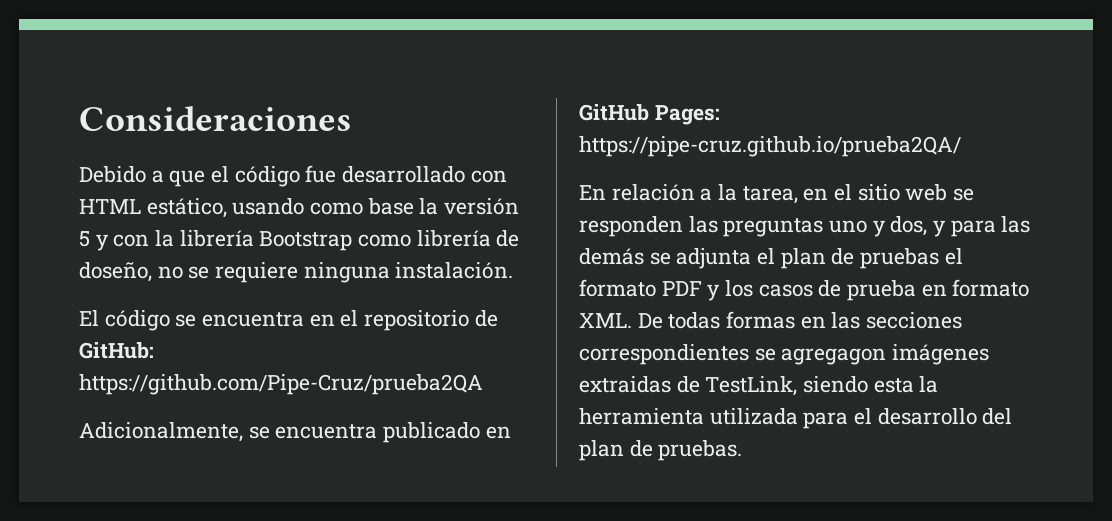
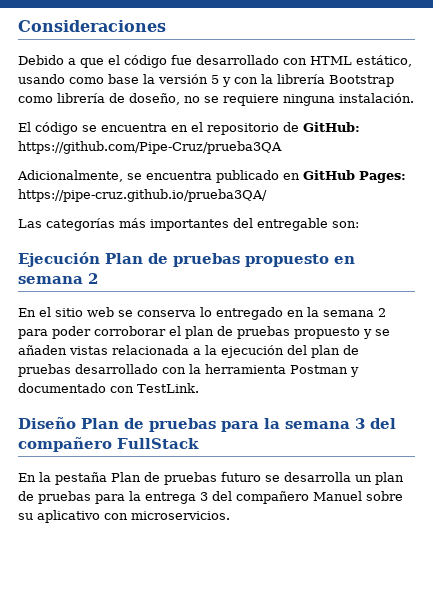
[79,374,483,395] https://github.com/Pipe-Cruz/prueba2QA -> [18,141,282,154] https://github.com/Pipe-Cruz/prueba3QA
[579,136,961,157] [579,184,975,204] [579,216,1031,237] [579,248,963,269] [579,279,1030,301] [579,311,963,329] [579,344,990,365] [579,376,939,396] [579,408,1013,429] [579,440,743,461] https://pipe-cruz.github.io/prueba2QA/ // En relación a la tarea, en el sitio web se responden las preguntas uno y dos, y para las demás se adjunta el plan de pruebas el formato PDF y los casos de prueba en formato XML. De todas formas en las secciones correspondientes se agregagon imágenes extraidas de TestLink, siendo esta la herramienta utilizada para el desarrollo del plan de pruebas. -> [18,189,267,202] [18,218,359,231] [18,252,355,267] [18,273,98,284] [18,307,386,320] [18,326,390,339] [18,345,359,358] [18,364,359,377] [18,383,199,393] [18,417,396,432] [18,437,199,452] [18,472,404,485] [18,491,403,504] [18,510,230,523] https://pipe-cruz.github.io/prueba3QA/ // Las categorías más importantes del entregable son: // Ejecución Plan de pruebas propuesto en semana 2 // En el sitio web se conserva lo entregado en la semana 2 para poder corroborar el plan de pruebas propuesto y se añaden vistas relacionada a la ejecución del plan de pruebas desarrollado con la herramienta Postman y documentado con TestLink. // Diseño Plan de pruebas para la semana 3 del compañero FullStack // En la pestaña Plan de pruebas futuro se desarrolla un plan de pruebas para la entrega 3 del compañero Manuel sobre su aplicativo con microservicios.

